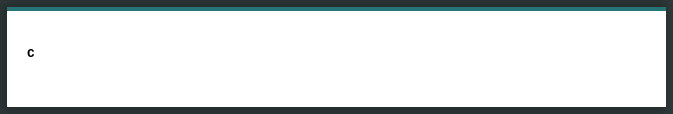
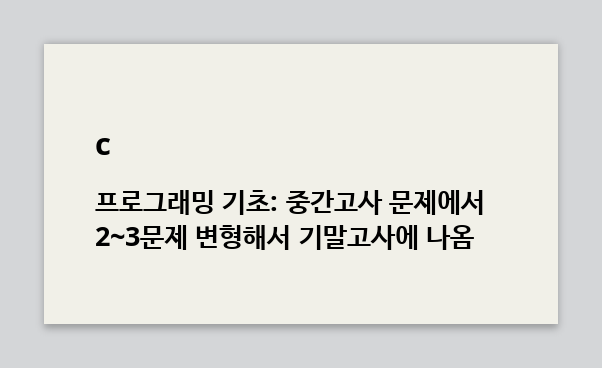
(35, 53) none -> [95,190,485,215] [95,225,474,250] // 프로그래밍 기초: 중간고사 문제에서 2~3문제 변형해서 기말고사에 나옴

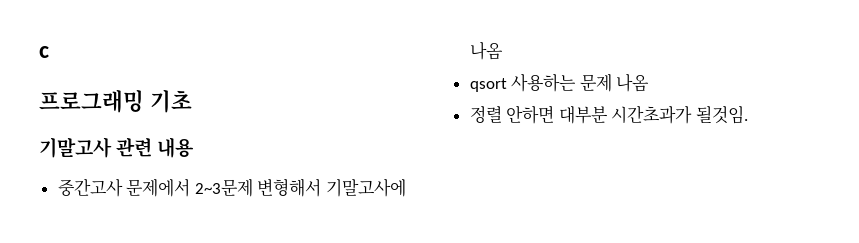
[222,190,279,215] 기초: -> [149,89,192,113] [39,137,195,158] 기초 // 기말고사 관련 내용 //
(474, 237) none -> [469,73,650,92] [469,105,749,124] // qsort 사용하는 문제 나옴 // 정렬 안하면 대부분 시간초과가 될것임.

